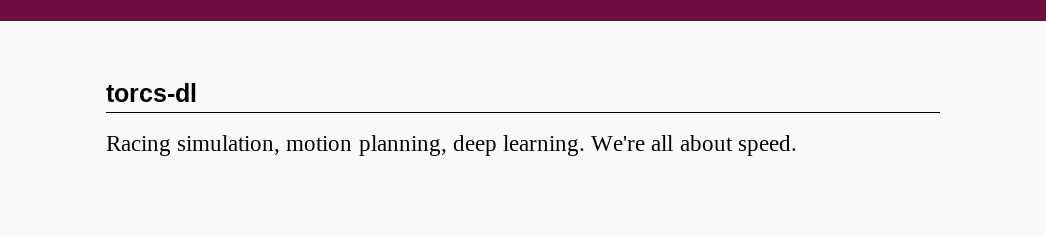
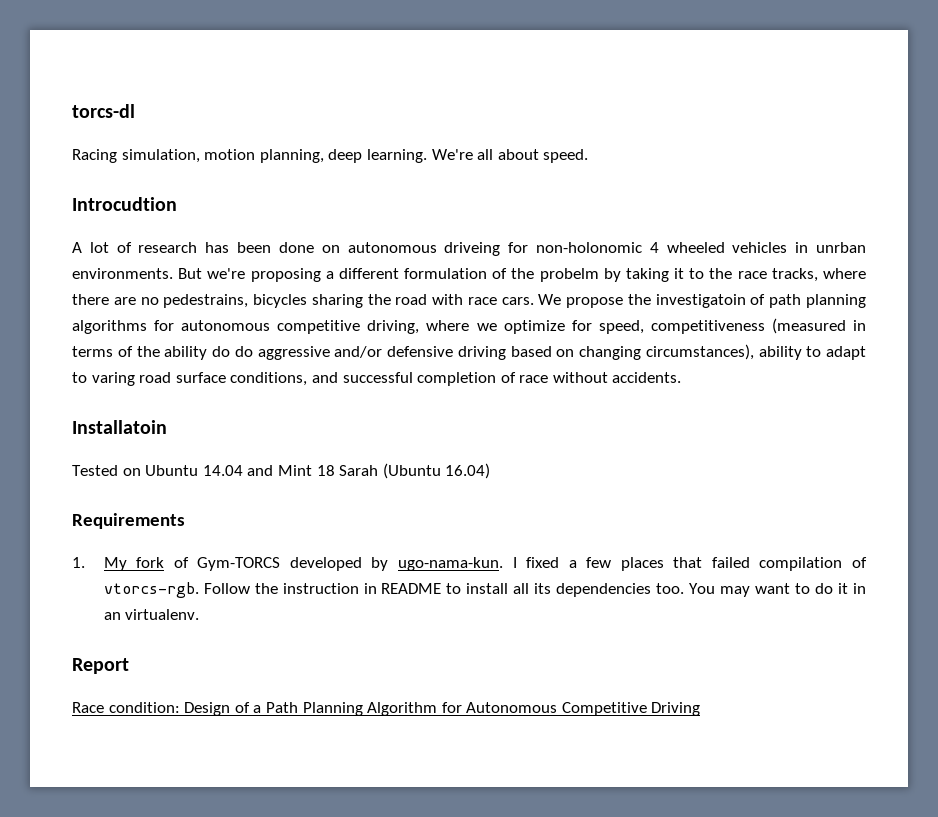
(797, 145) none -> [72,197,177,211] [72,242,866,256] [72,268,866,282] [72,294,866,308] [72,318,866,334] [72,344,866,360] [72,372,682,386] [72,420,167,434] [72,463,491,479] [72,513,185,529] [72,557,867,571] [103,582,866,598] [103,609,200,620] [72,658,129,674] [72,702,701,716] // Introcudtion // A lot of research has been done on autonomous driveing for non-holonomic 4 wheeled vehicles in unrban environments. But we're proposing a different formulation of the probelm by taking it to the race tracks, where there are no pedestrains, bicycles sharing the road with race cars. We propose the investigatoin of path planning algorithms for autonomous competitive driving, where we optimize for speed, competitiveness (measured in terms of the ability do do aggressive and/or defensive driving based on changing circumstances), ability to adapt to varing road surface conditions, and successful completion of race without accidents. // Installatoin // Tested on Ubuntu 14.04 and Mint 18 Sarah (Ubuntu 16.04) // Requirements // 1. My fork of Gym-TORCS developed by ugo-nama-kun. I fixed a few places that failed compilation of vtorcs-rgb. Follow the instruction in README to install all its dependencies too. You may want to do it in an virtualenv. // Report // Race condition: Design of a Path Planning Algorithm for Autonomous Competitive Driving

